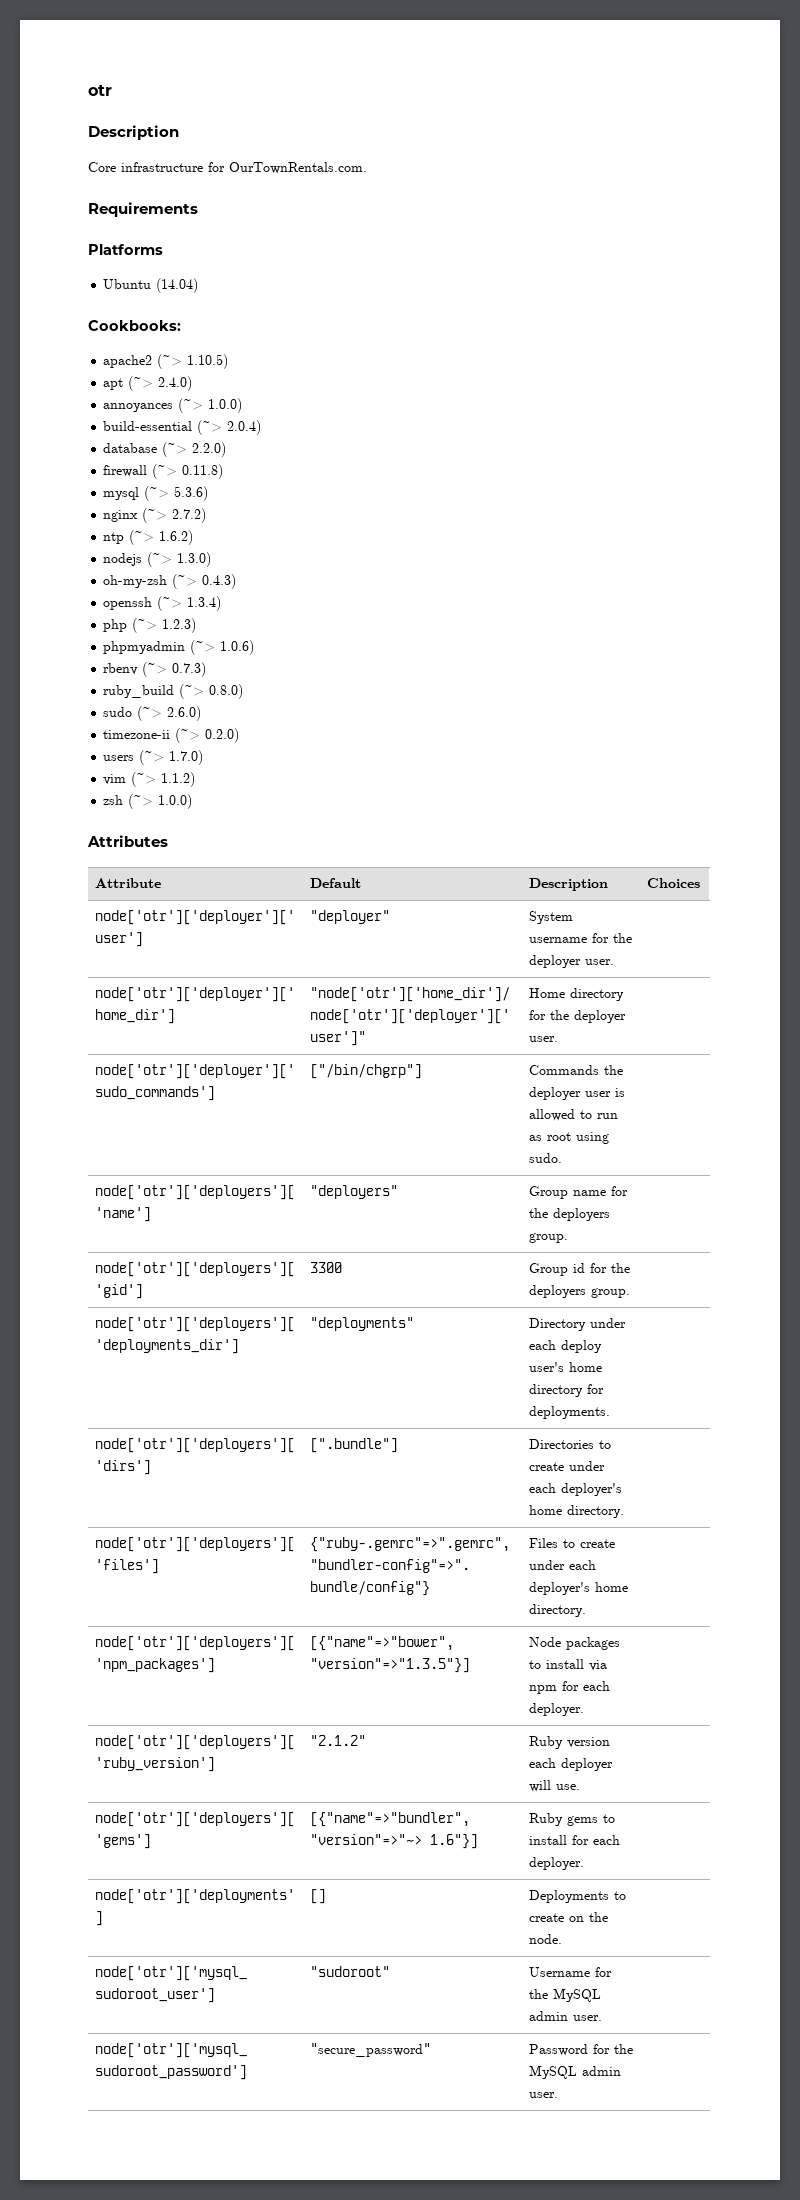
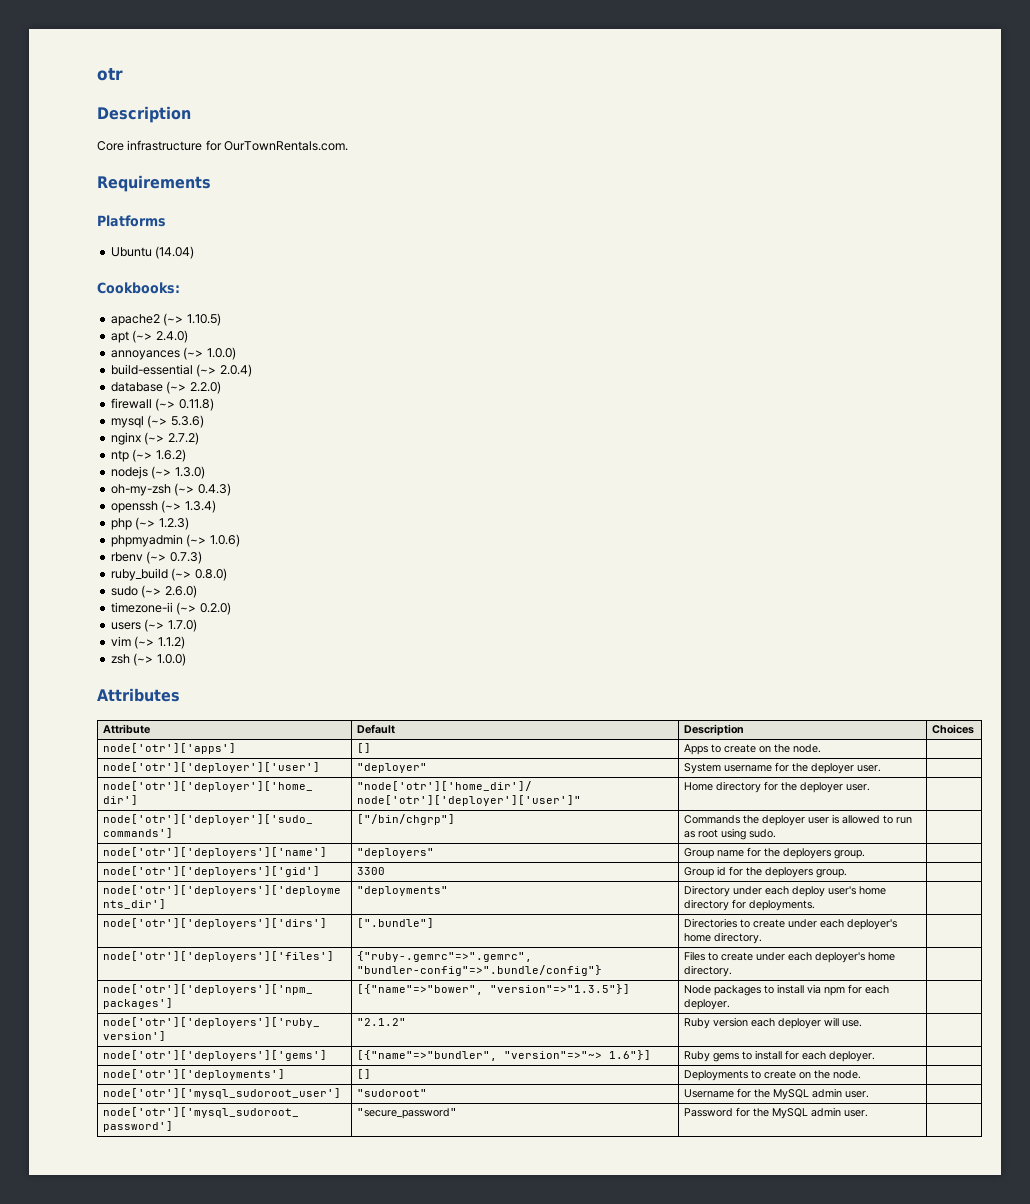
(701, 883) none -> [102,743,236,754] [356,743,371,753] [683,744,821,755] // node['otr']['apps'] | [] | Apps to create on the node. |

